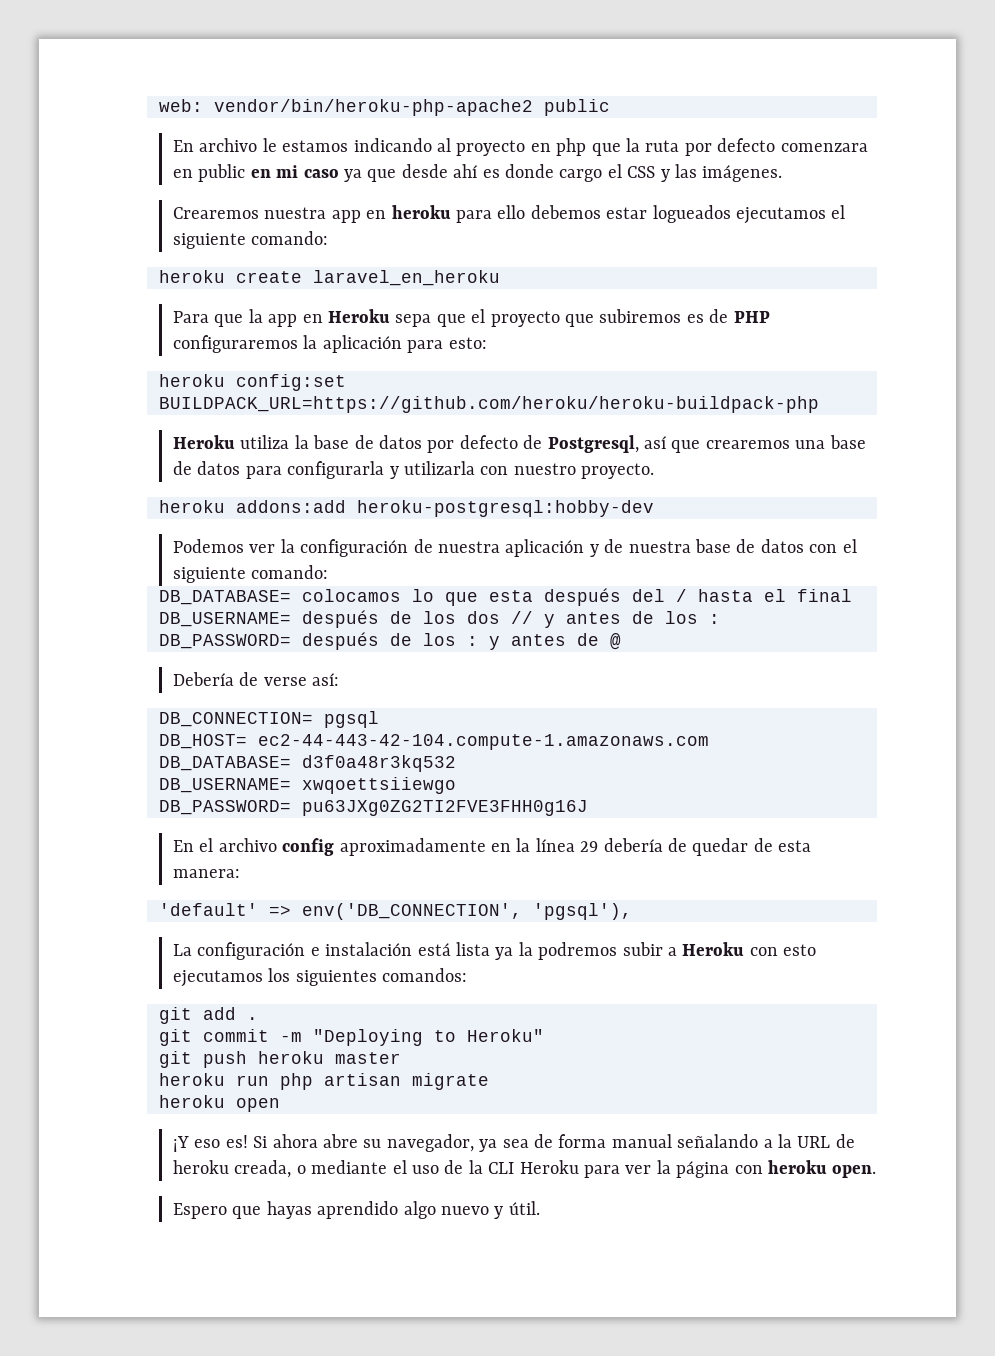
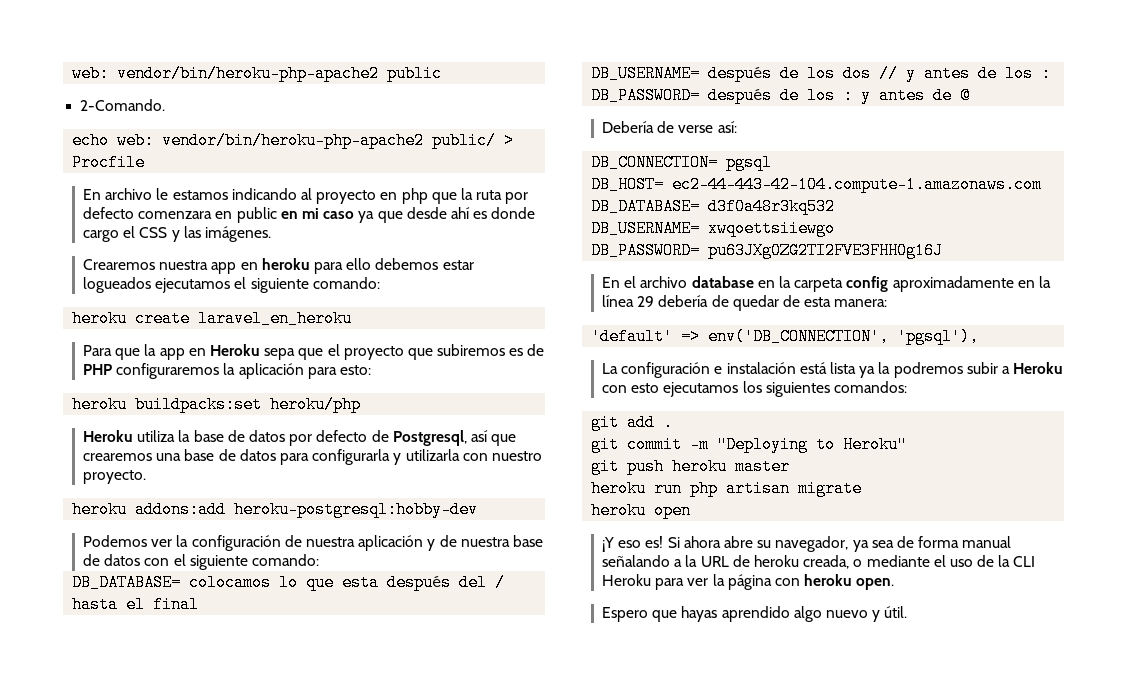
(610, 107) none -> [80,99,166,111] [72,132,515,149] [72,154,146,171] // 2-Comando. // echo web: vendor/bin/heroku-php-apache2 public/ > Procfile
[236,374,346,391] [159,396,819,413] config:set BUILDPACK_URL=https://github.com/heroku/heroku-buildpack-php -> [135,396,362,413] buildpacks:set heroku/php
(277, 845) none -> [691,276,844,292] database en la carpeta

